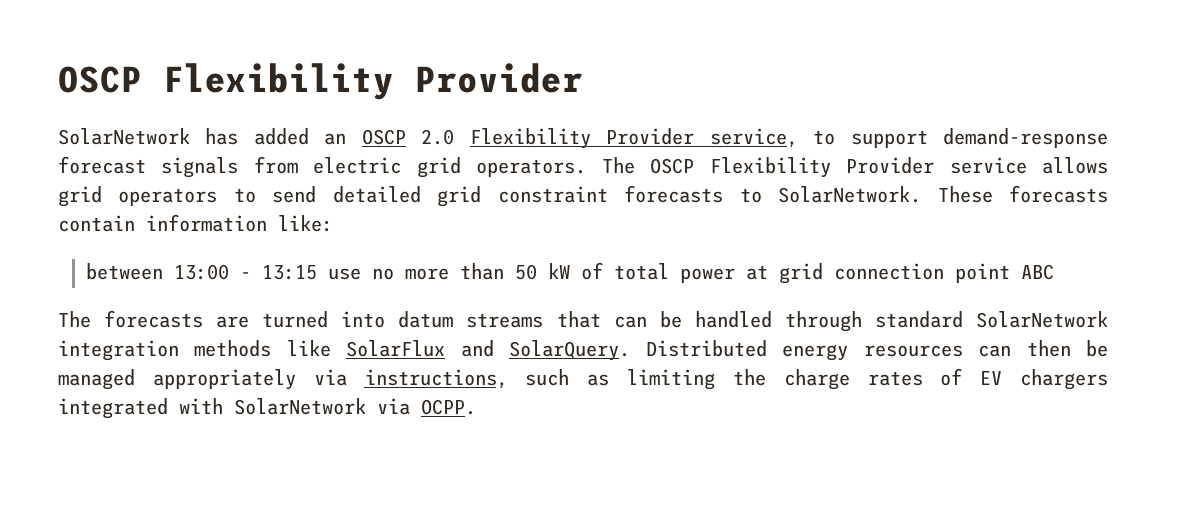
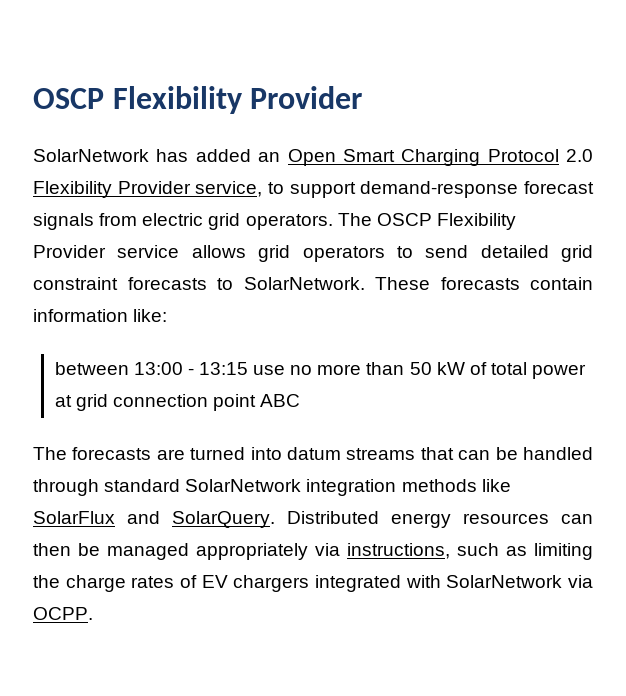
[361,129,406,145] OSCP -> [287,149,559,166] Open Smart Charging Protocol

